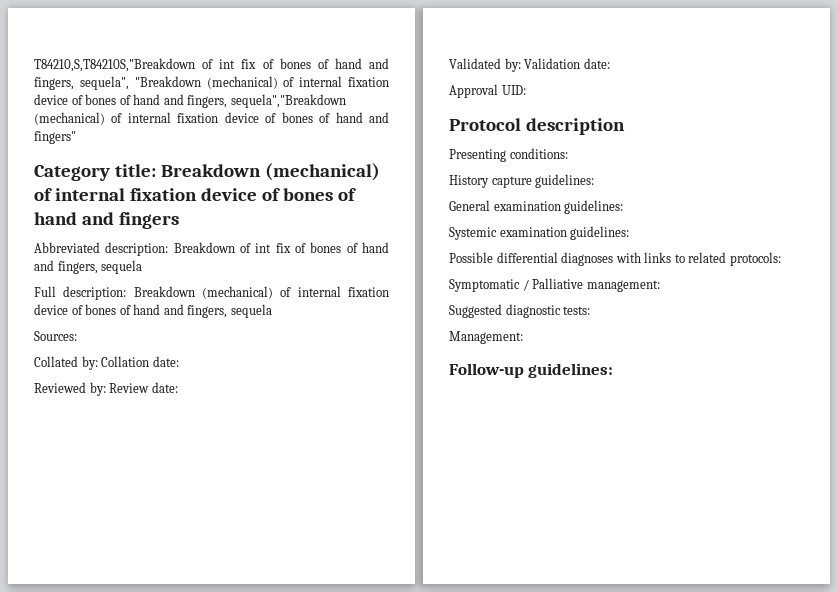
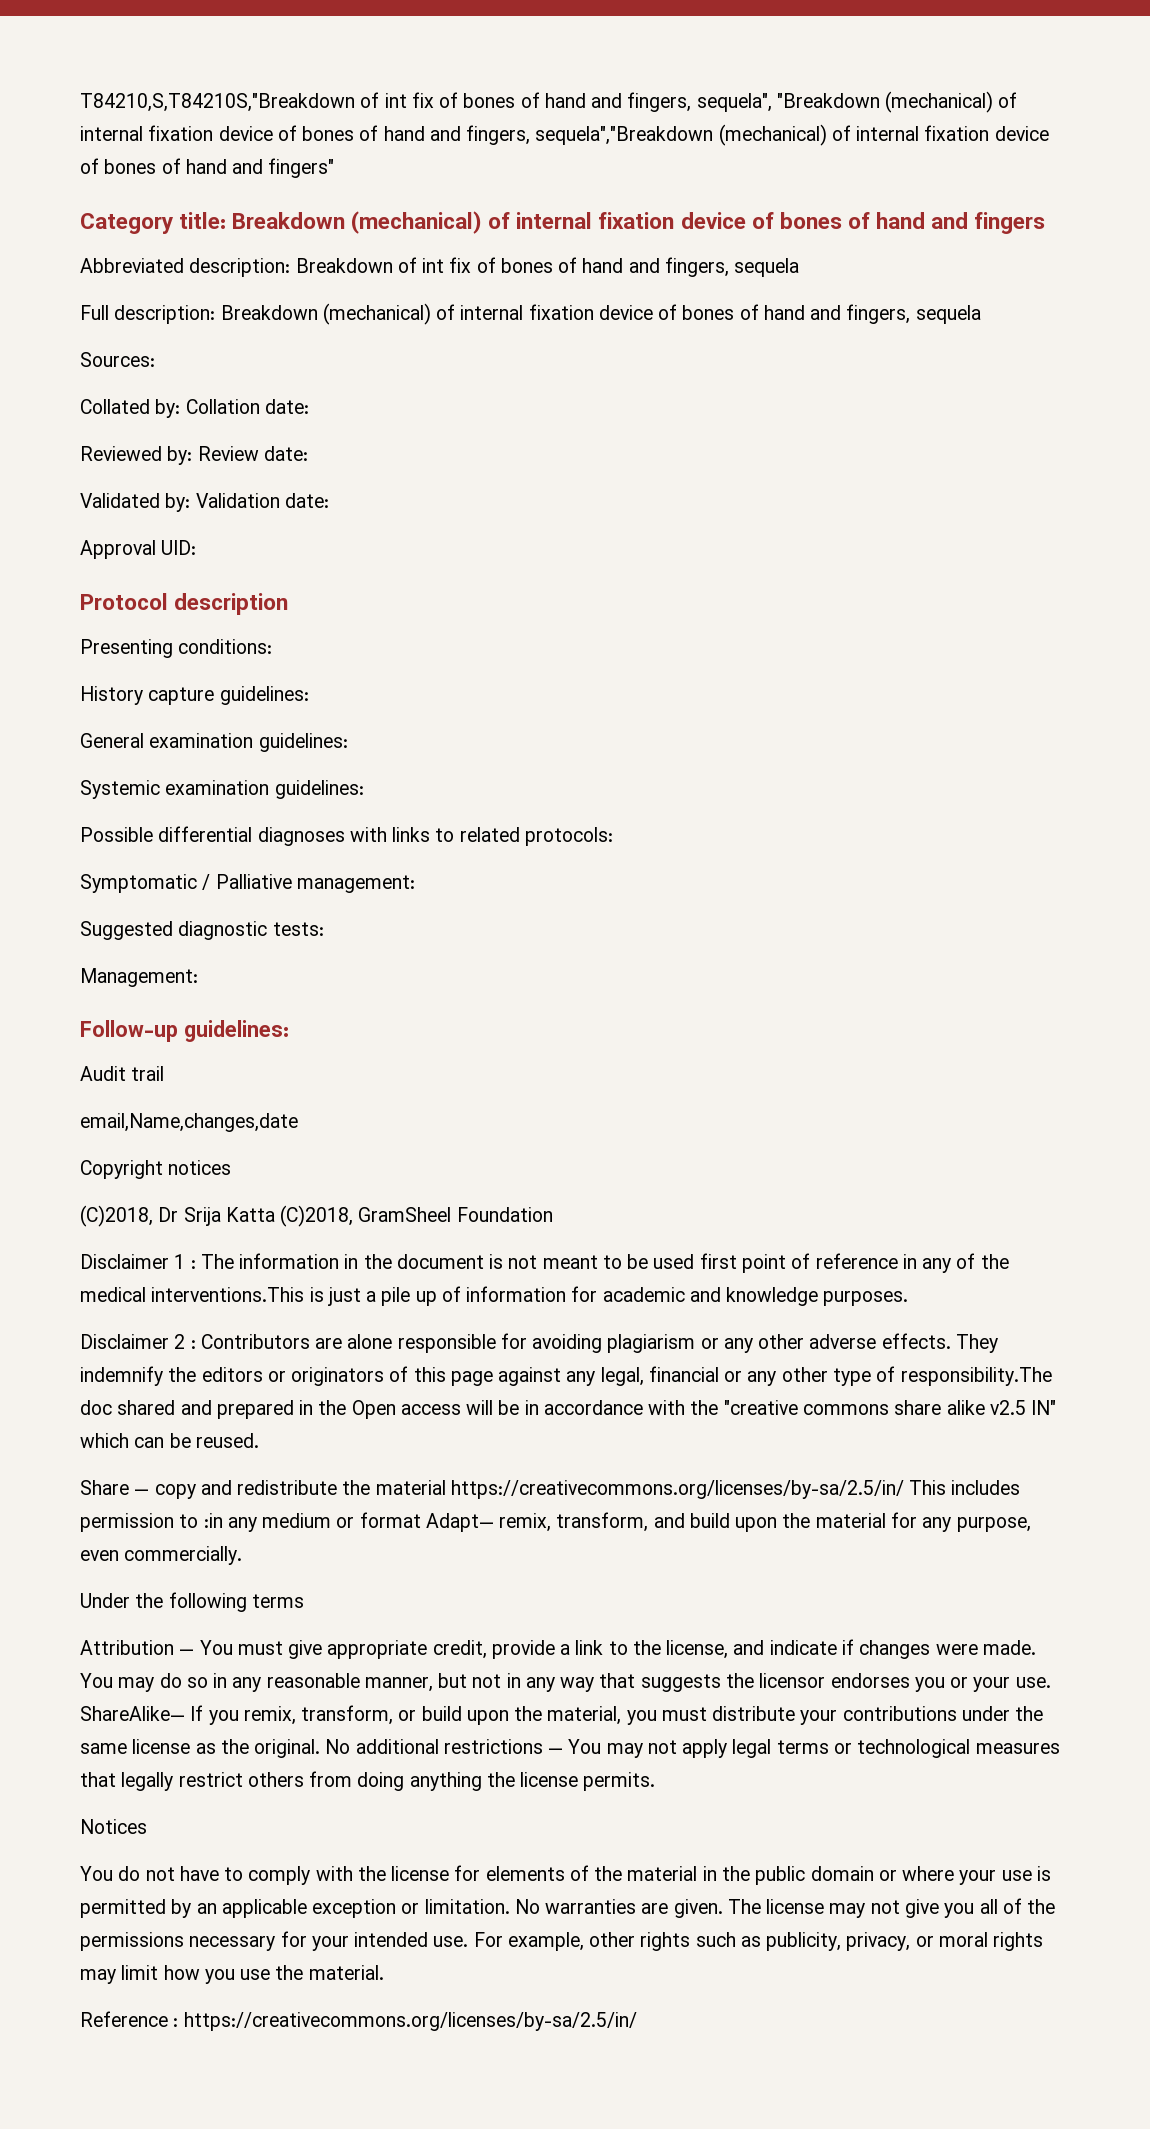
(614, 370) none -> [80,1066,165,1081] [80,1113,298,1132] [80,1160,232,1179] [80,1205,553,1227] [80,1253,1009,1273] [80,1286,909,1306] [80,1333,998,1353] [80,1366,1052,1386] [80,1400,1057,1419] [80,1433,259,1448] [80,1480,1021,1499] [80,1512,1031,1532] [80,1546,243,1565] [80,1592,304,1612] [80,1639,1036,1659] [80,1673,1051,1692] [80,1705,1044,1725] [80,1739,1060,1758] [80,1771,656,1791] [80,1819,147,1834] [80,1865,1051,1885] [80,1898,1056,1918] [80,1931,1044,1951] [80,1965,384,1984] [80,2011,637,2031] // Audit trail // email,Name,changes,date // Copyright notices // (C)2018, Dr Srija Katta (C)2018, GramSheel Foundation // Disclaimer 1 : The information in the document is not meant to be used first point of reference in any of the medical interventions.This is just a pile up of information for academic and knowledge purposes. // Disclaimer 2 : Contributors are alone responsible for avoiding plagiarism or any other adverse effects. They indemnify the editors or originators of this page against any legal, financial or any other type of responsibility.The doc shared and prepared in the Open access will be in accordance with the "creative commons share alike v2.5 IN" which can be reused. // Share — copy and redistribute the material https://creativecommons.org/licenses/by-sa/2.5/in/ This includes permission to :in any medium or format Adapt— remix, transform, and build upon the material for any purpose, even commercially. // Under the following terms // Attribution — You must give appropriate credit, provide a link to the license, and indicate if changes were made. You may do so in any reasonable manner, but not in any way that suggests the licensor endorses you or your use. ShareAlike— If you remix, transform, or build upon the material, you must distribute your contributions under the same license as the original. No additional restrictions — You may not apply legal terms or technological measures that legally restrict others from doing anything the license permits. // Notices // You do not have to comply with the license for elements of the material in the public domain or where your use is permitted by an applicable exception or limitation. No warranties are given. The license may not give you all of the permissions necessary for your intended use. For example, other rights such as publicity, privacy, or moral rights may limit how you use the material. // Reference : https://creativecommons.org/licenses/by-sa/2.5/in/

